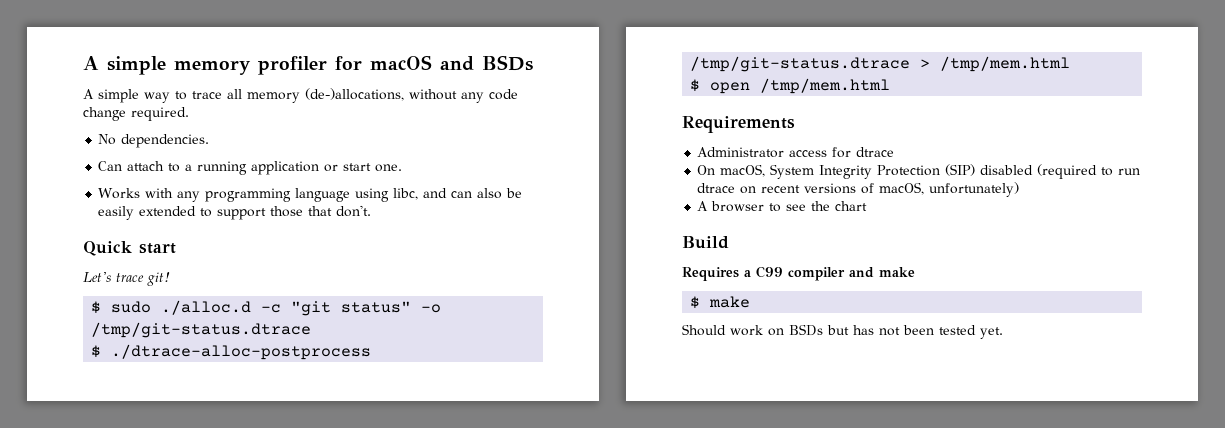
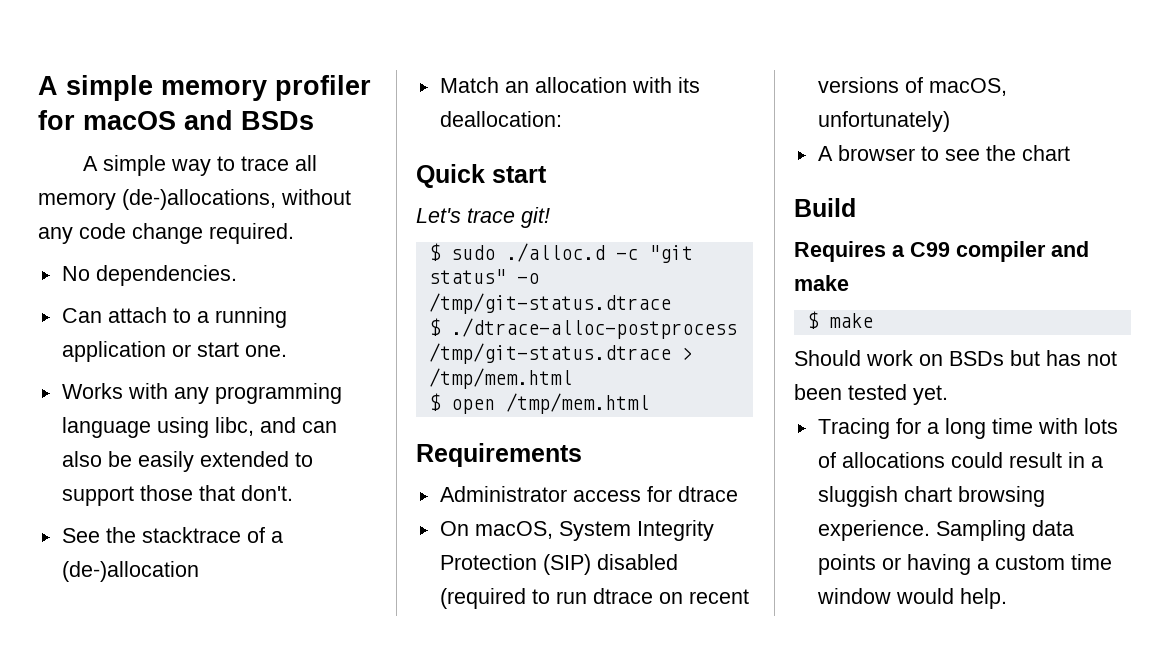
(372, 211) none -> [61,527,283,543] [61,561,199,582] [439,77,700,93] [439,111,562,127] // See the stacktrace of a (de-)allocation // Match an allocation with its deallocation:
(1003, 333) none -> [817,418,1118,439] [817,452,1103,468] [817,486,1045,507] [817,520,1074,541] [817,554,1112,575] [816,588,1007,609] // Tracing for a long time with lots of allocations could result in a sluggish chart browsing experience. Sampling data points or having a custom time window would help.

